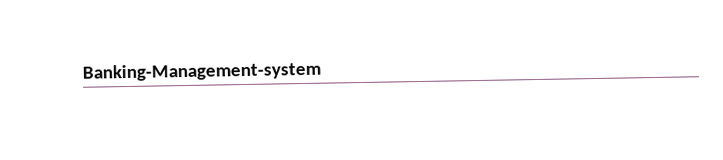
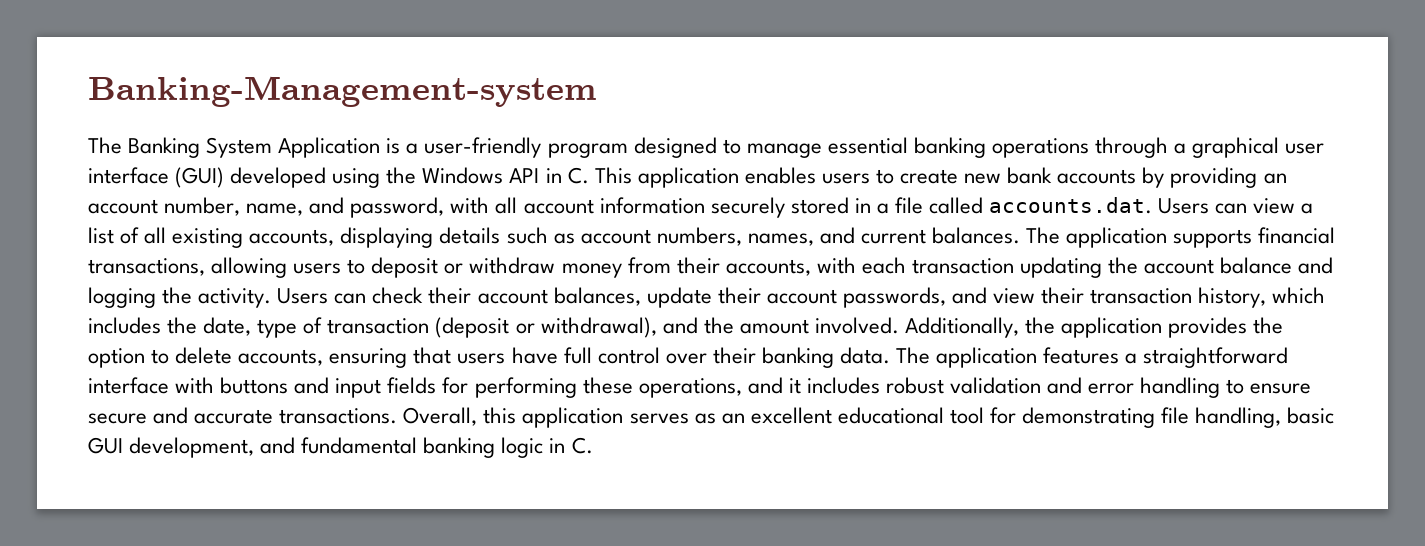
(321, 71) none -> [88,137,1325,158] [88,167,1287,188] [88,197,1314,218] [88,227,1336,248] [88,257,1334,278] [88,287,1326,308] [88,317,1284,338] [88,347,1289,368] [88,377,1312,398] [88,407,1335,428] [88,437,593,458] // The Banking System Application is a user-friendly program designed to manage essential banking operations through a graphical user interface (GUI) developed using the Windows API in C. This application enables users to create new bank accounts by providing an account number, name, and password, with all account information securely stored in a file called accounts.dat. Users can view a list of all existing accounts, displaying details such as account numbers, names, and current balances. The application supports financial transactions, allowing users to deposit or withdraw money from their accounts, with each transaction updating the account balance and logging the activity. Users can check their account balances, update their account passwords, and view their transaction history, which includes the date, type of transaction (deposit or withdrawal), and the amount involved. Additionally, the application provides the option to delete accounts, ensuring that users have full control over their banking data. The application features a straightforward interface with buttons and input fields for performing these operations, and it includes robust validation and error handling to ensure secure and accurate transactions. Overall, this application serves as an excellent educational tool for demonstrating file handling, basic GUI development, and fundamental banking logic in C.

